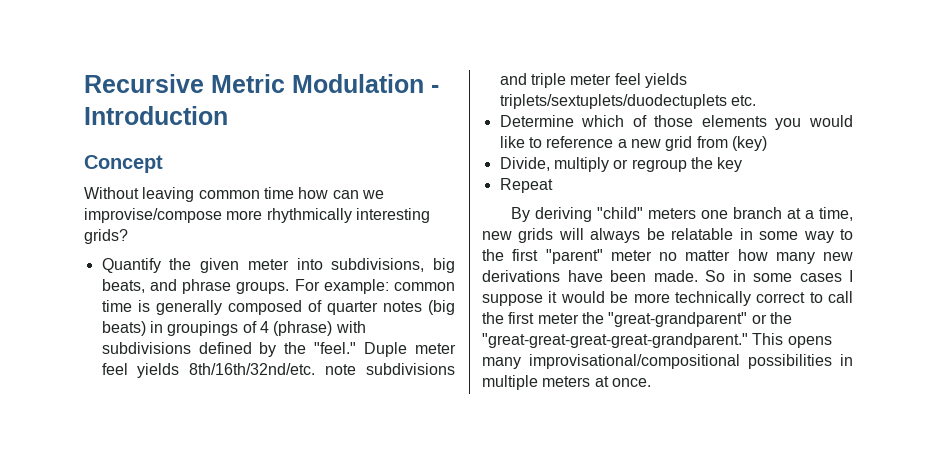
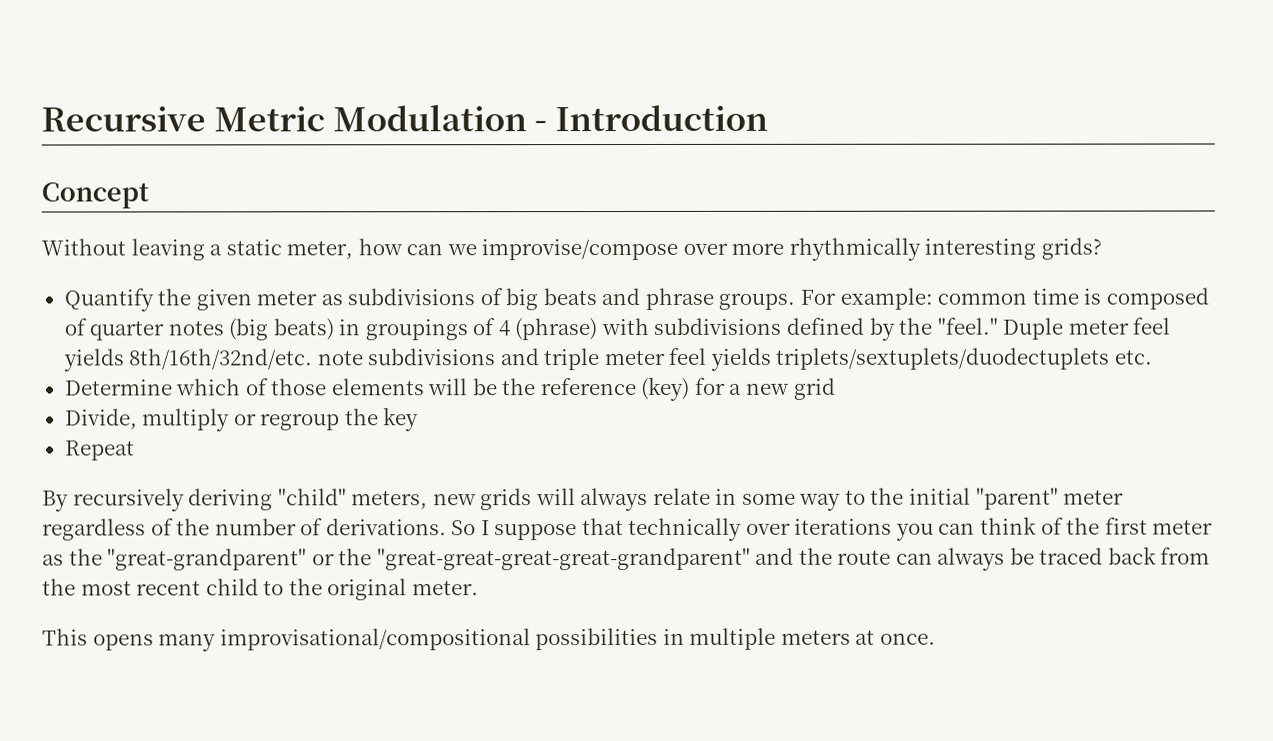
[198,187,294,199] common time -> [209,239,354,260] a static meter,
(222, 215) none -> [682,242,728,255] over
[296,258,455,273] [101,279,145,293] into subdivisions, big beats, -> [320,288,597,311] as subdivisions of big beats
[155,300,222,315] generally -> (1102, 296) none
[775,115,853,130] [499,136,614,148] you would like to reference -> [428,376,726,401] will be the reference (key) for
[696,136,767,151] from (key) -> (836, 388) none
(530, 214) none -> [72,488,185,512] recursively
[647,207,853,221] meters one branch at a time, -> [351,490,429,510] meters,
[646,228,734,240] be relatable -> [652,487,711,505] relate
[512,249,539,261] first -> [909,487,972,505] initial
[659,249,853,264] [482,270,853,282] [482,291,853,306] no matter how many new derivations have been made. So in some cases I suppose it would be more technically correct to call -> [42,516,1064,542] regardless of the number of derivations. So I suppose that technically over iterations you can think of
(579, 318) none -> [42,554,64,566] as
[482,333,748,348] "great-great-great-great-grandparent." -> [376,546,1211,571] [42,578,479,601] "great-great-great-great-grandparent" and the route can always be traced back from the most recent child to the original meter. //

